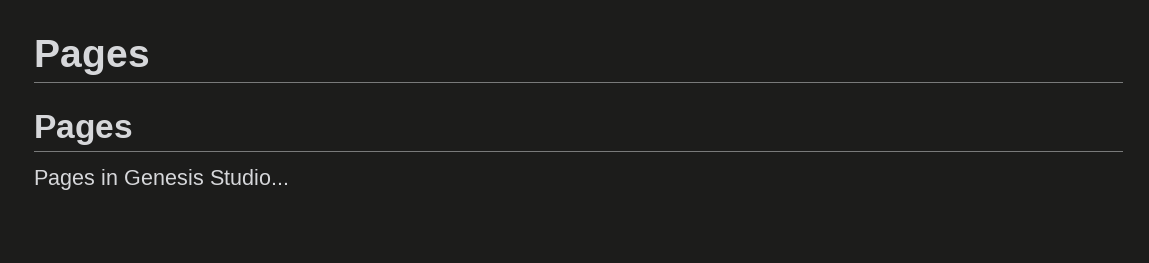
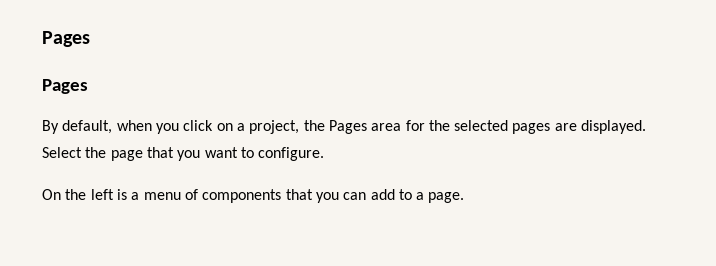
[34,169,289,190] Pages in Genesis Studio... -> [42,120,647,134] [42,147,325,161] [42,189,465,203] By default, when you click on a project, the Pages area for the selected pages are displayed. Select the page that you want to configure. // On the left is a menu of components that you can add to a page.

